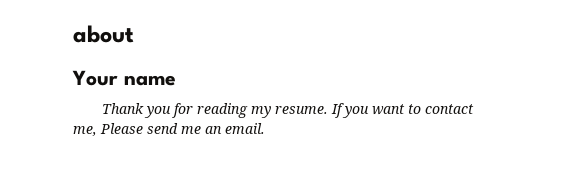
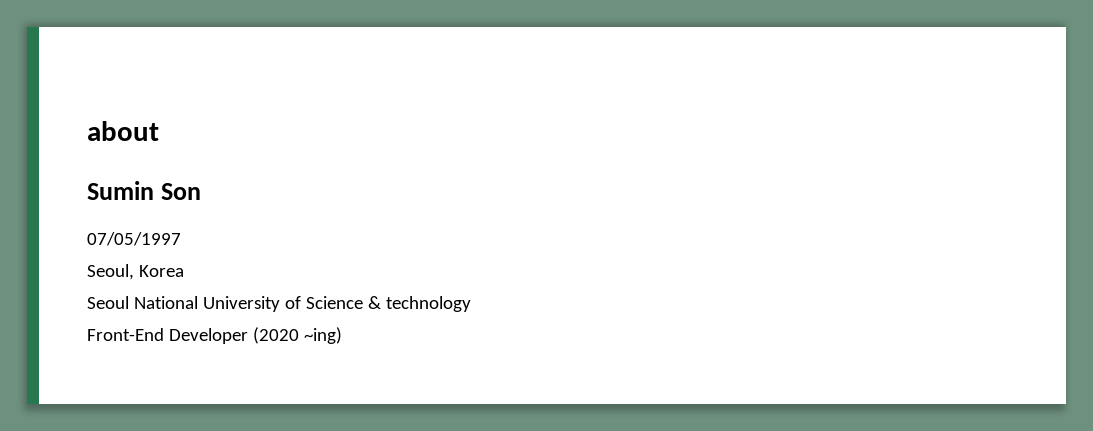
[72,70,176,86] [102,103,475,118] [73,123,265,137] Your name // Thank you for reading my resume. If you want to contact me, Please send me an email. -> [87,181,202,200] [87,232,181,246] [87,264,184,280] [87,296,471,312] [87,327,342,344] Sumin Son // 07/05/1997 // Seoul, Korea // Seoul National University of Science & technology // Front-End Developer (2020 ~ing)

